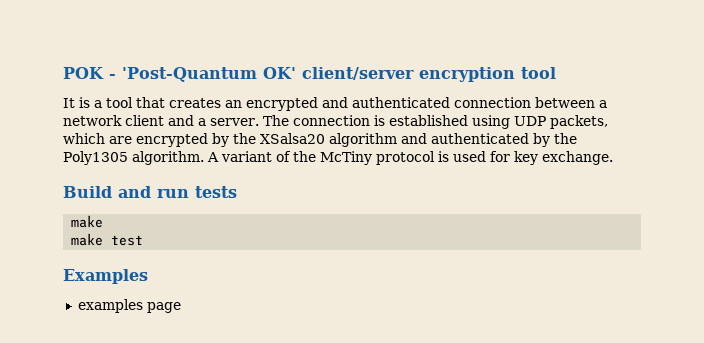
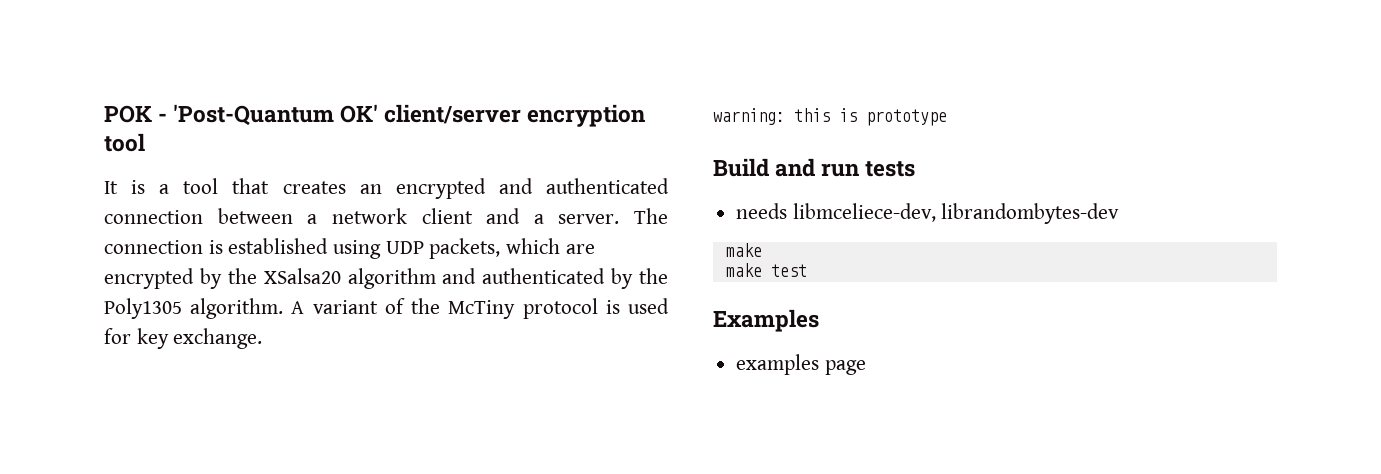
(613, 158) none -> [713,108,947,126] // warning: this is prototype
(237, 192) none -> [736,203,1120,224] // needs libmceliece-dev, librandombytes-dev

